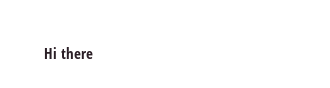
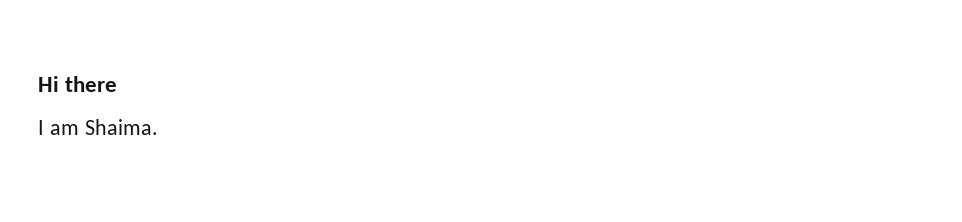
(94, 53) none -> [38,119,158,135] // I am Shaima.

